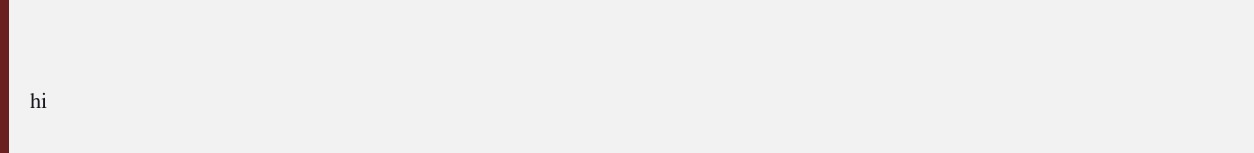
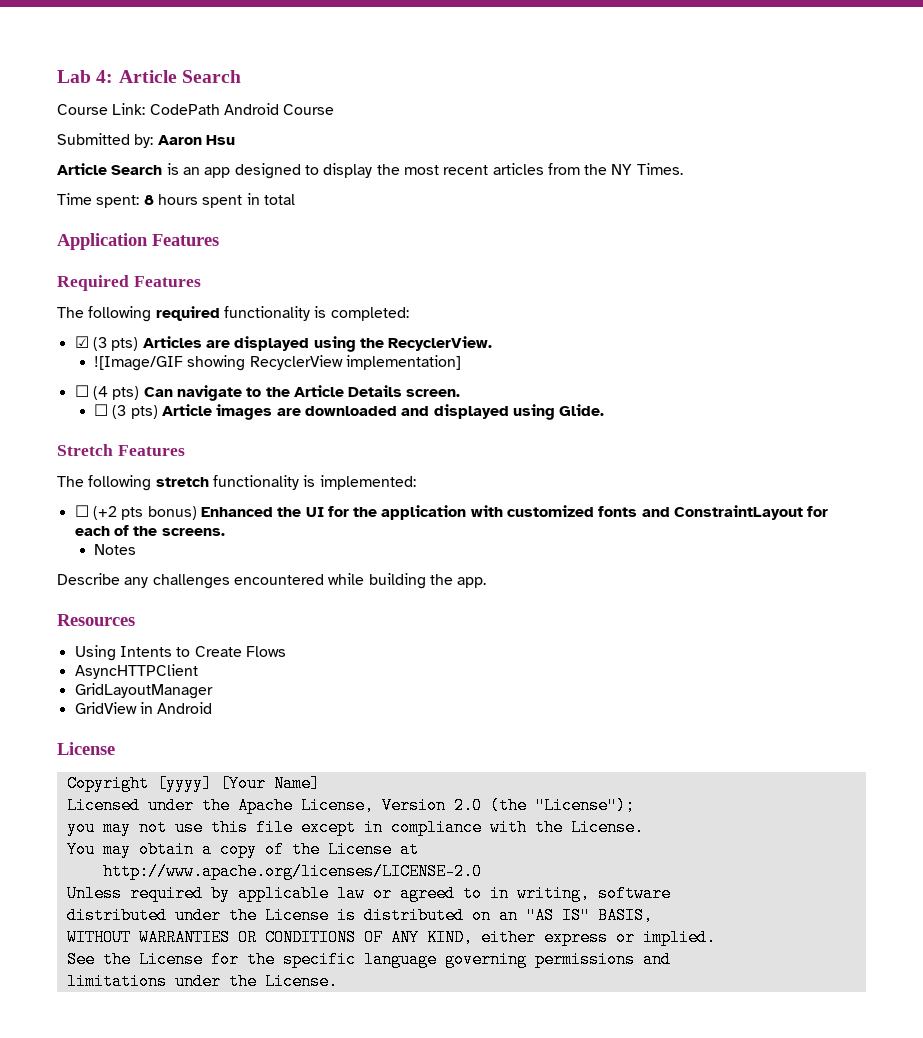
[30,92,47,108] hi -> [57,70,241,83] [57,103,335,115] [57,133,235,148] [57,163,683,179] [57,193,295,208] [57,233,219,250] [57,275,201,291] [57,306,409,322] [74,336,493,352] [93,355,461,371] [74,385,461,401] [93,404,605,420] [57,444,185,456] [57,475,416,491] [74,505,829,520] [74,525,225,536] [93,544,136,555] [57,573,487,589] [57,614,135,626] [74,645,286,661] [74,664,198,679] [74,683,213,699] [74,702,213,714] [57,742,115,755] [66,775,320,792] [66,797,635,814] [66,819,644,836] [66,841,419,858] [102,863,482,880] [66,885,671,902] [66,907,653,924] [66,929,716,946] [66,951,671,968] [66,973,338,990] Lab 4: Article Search // Course Link: CodePath Android Course // Submitted by: Aaron Hsu // Article Search is an app designed to display the most recent articles from the NY Times. // Time spent: 8 hours spent in total // Application Features // Required Features // The following required functionality is completed: // ☑ (3 pts) Articles are displayed using the RecyclerView. // ![Image/GIF showing RecyclerView implementation] // ☐ (4 pts) Can navigate to the Article Details screen. // ☐ (3 pts) Article images are downloaded and displayed using Glide. // Stretch Features // The following stretch functionality is implemented: // ☐ (+2 pts bonus) Enhanced the UI for the application with customized fonts and ConstraintLayout for each of the screens. // Notes // Describe any challenges encountered while building the app. // Resources // Using Intents to Create Flows // AsyncHTTPClient // GridLayoutManager // GridView in Android // License // Copyright [yyyy] [Your Name] // Licensed under the Apache License, Version 2.0 (the "License"); // you may not use this file except in compliance with the License. // You may obtain a copy of the License at // http://www.apache.org/licenses/LICENSE-2.0 // Unless required by applicable law or agreed to in writing, software // distributed under the License is distributed on an "AS IS" BASIS, // WITHOUT WARRANTIES OR CONDITIONS OF ANY KIND, either express or implied. // See the License for the specific language governing permissions and // limitations under the License.

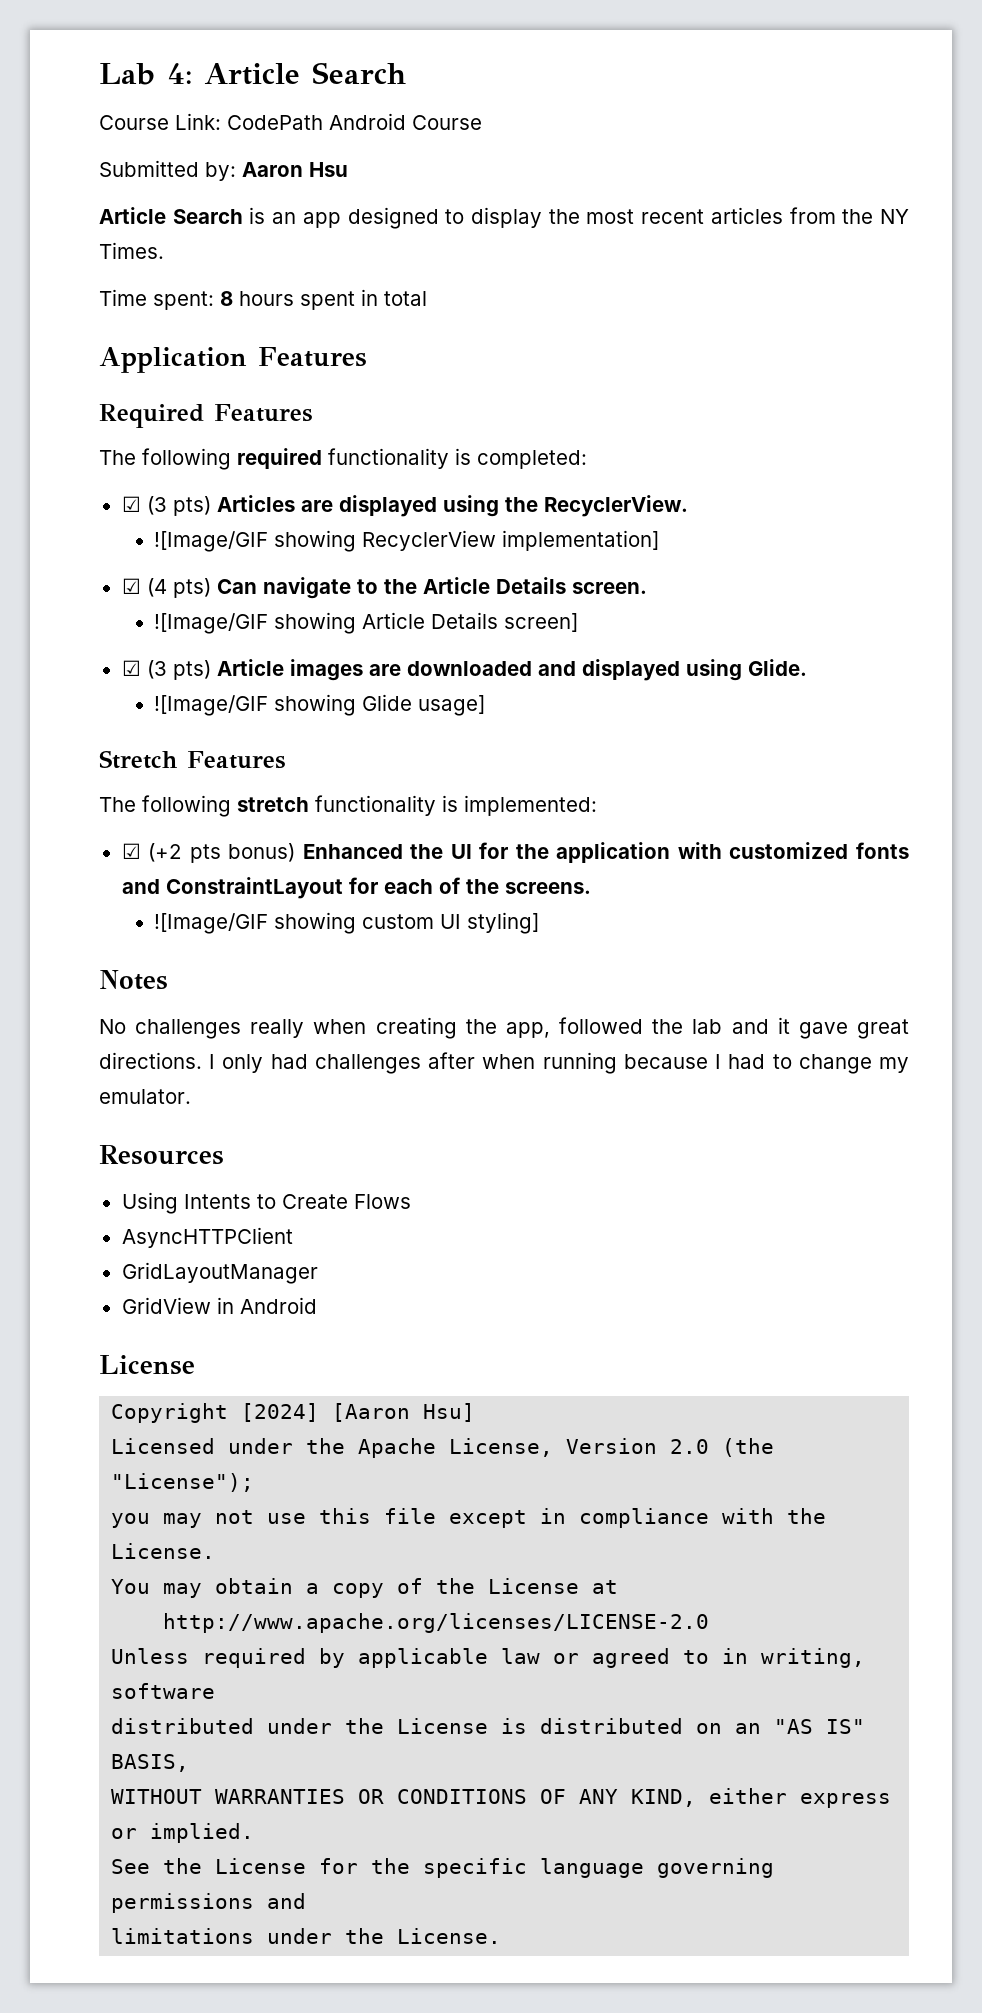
[74,385,89,397] ☐ -> [121,578,141,594] ☑
[93,404,108,416] ☐ -> [154,612,579,634] [121,660,141,676] ![Image/GIF showing Article Details screen] // ☑
(605, 410) none -> [154,694,486,716] // ![Image/GIF showing Glide usage]
[74,505,89,517] ☐ -> [121,843,141,859] ☑
[93,544,136,555] [57,573,487,589] Notes // Describe any challenges encountered while building the app. -> [154,912,540,934] [99,970,168,990] [99,1017,910,1039] [99,1052,910,1074] [99,1089,191,1104] ![Image/GIF showing custom UI styling] // Notes // No challenges really when creating the app, followed the lab and it gave great directions. I only had challenges after when running because I had to change my emulator.
[156,775,320,792] [yyyy] [Your Name] -> [241,1403,476,1422] [2024] [Aaron Hsu]

